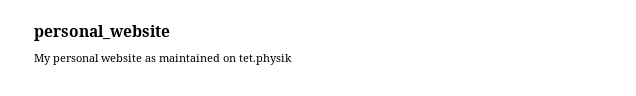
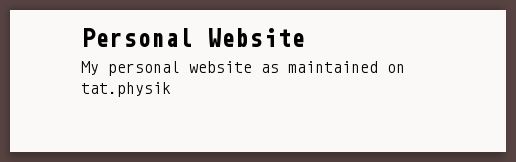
[34,25,170,41] personal_website -> [81,28,305,47] Personal Website
[239,54,292,65] tet.physik -> [81,82,171,97] tat.physik

